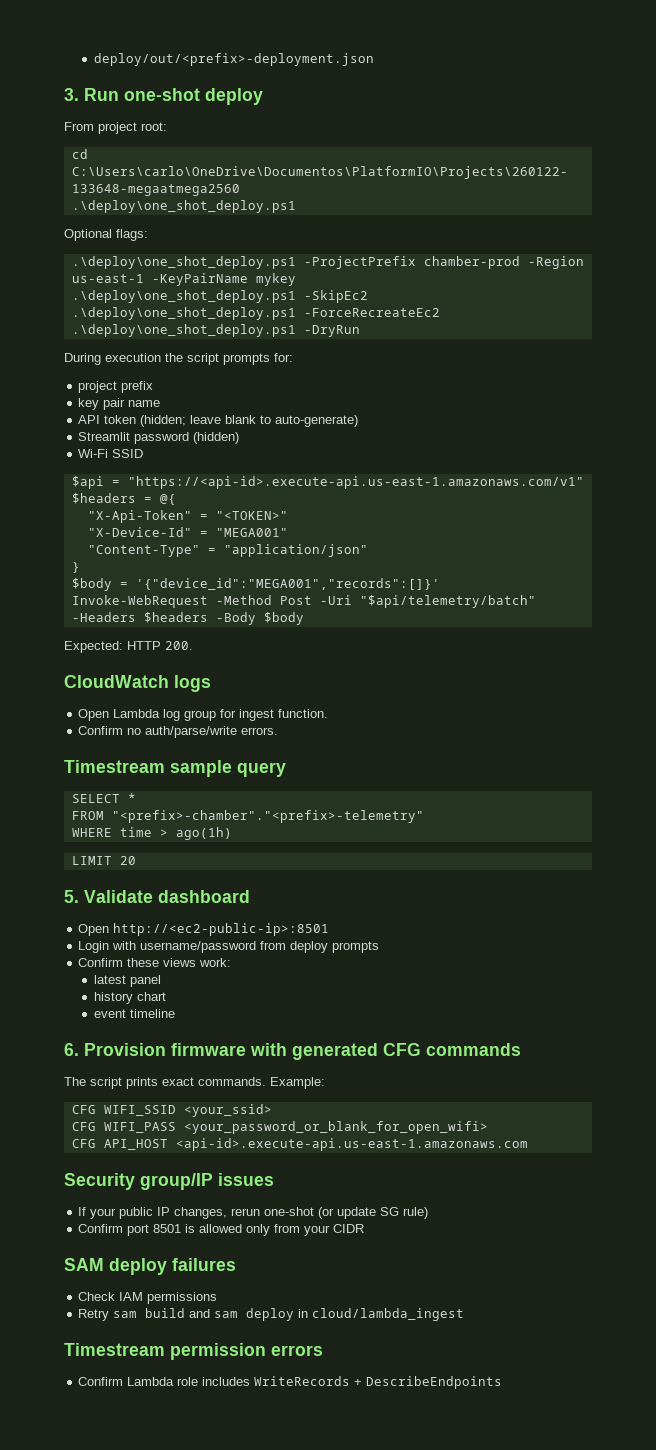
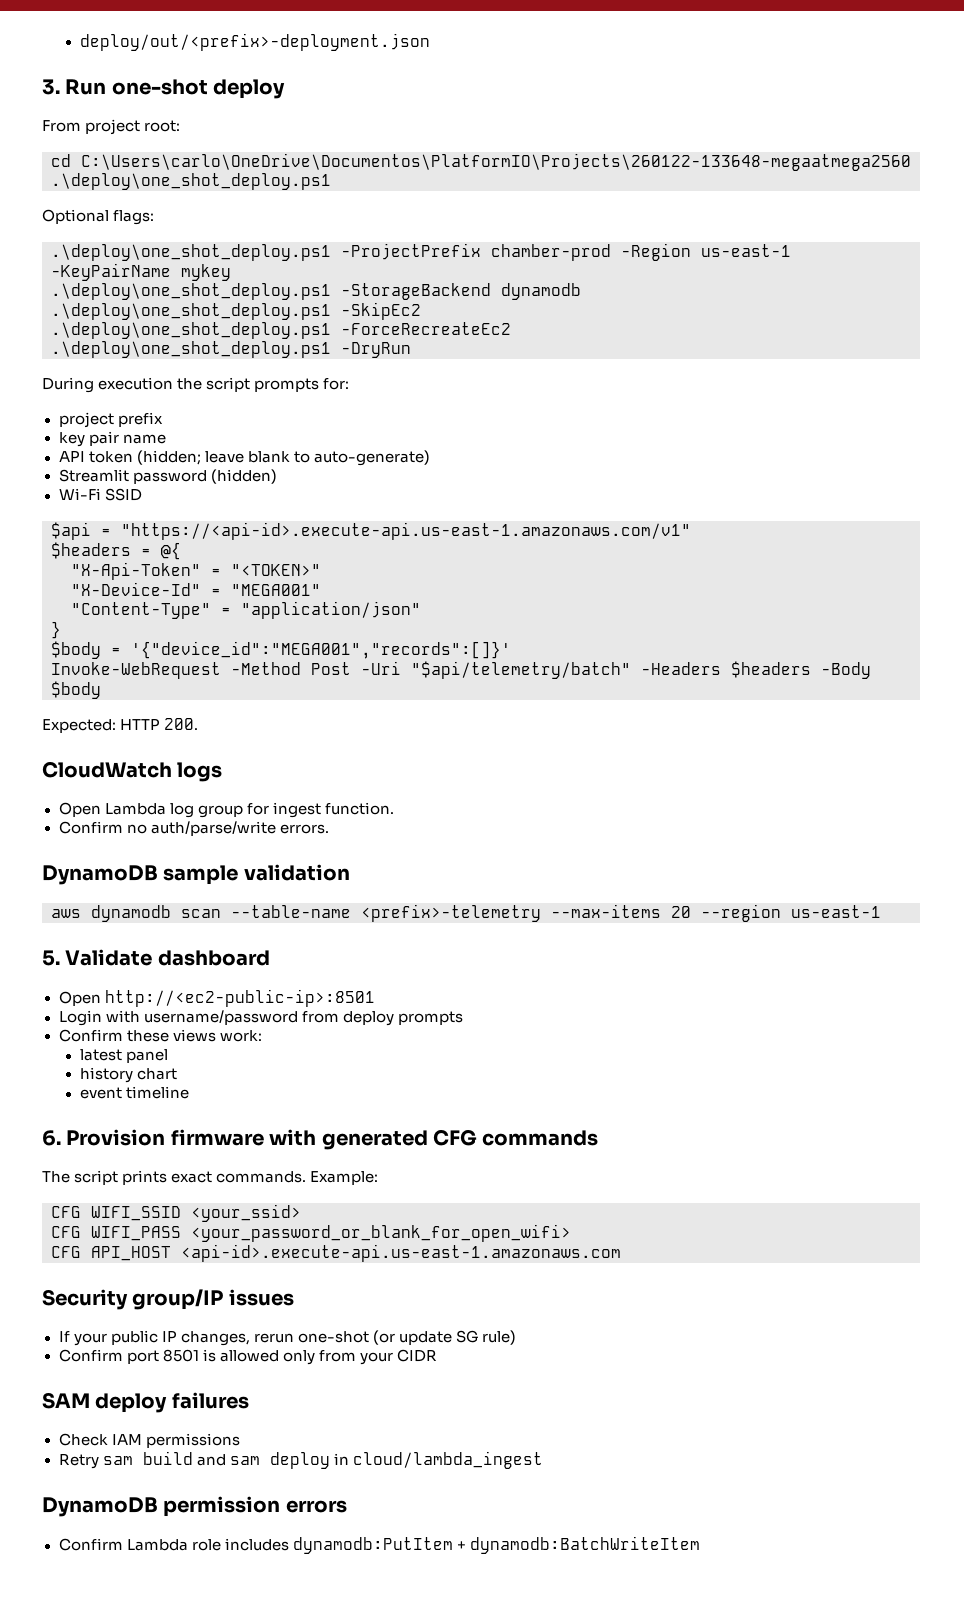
(296, 279) none -> [51,283,581,300] // .\deploy\one_shot_deploy.ps1 -StorageBackend dynamodb
[64,760,286,777] [71,793,136,803] [71,810,424,823] [71,827,232,840] [71,856,112,865] Timestream sample query // SELECT * // FROM "<prefix>-chamber"."<prefix>-telemetry" // WHERE time > ago(1h) // LIMIT -> [42,864,350,885] [51,904,661,922] DynamoDB sample validation // aws dynamodb scan --table-name <prefix>-telemetry --max-items
(136, 860) none -> [701,904,881,922] --region us-east-1
[64,1343,165,1356] Timestream -> [42,1497,158,1517] DynamoDB
[254,1376,503,1389] WriteRecords + DescribeEndpoints -> [292,1536,700,1554] dynamodb:PutItem + dynamodb:BatchWriteItem

